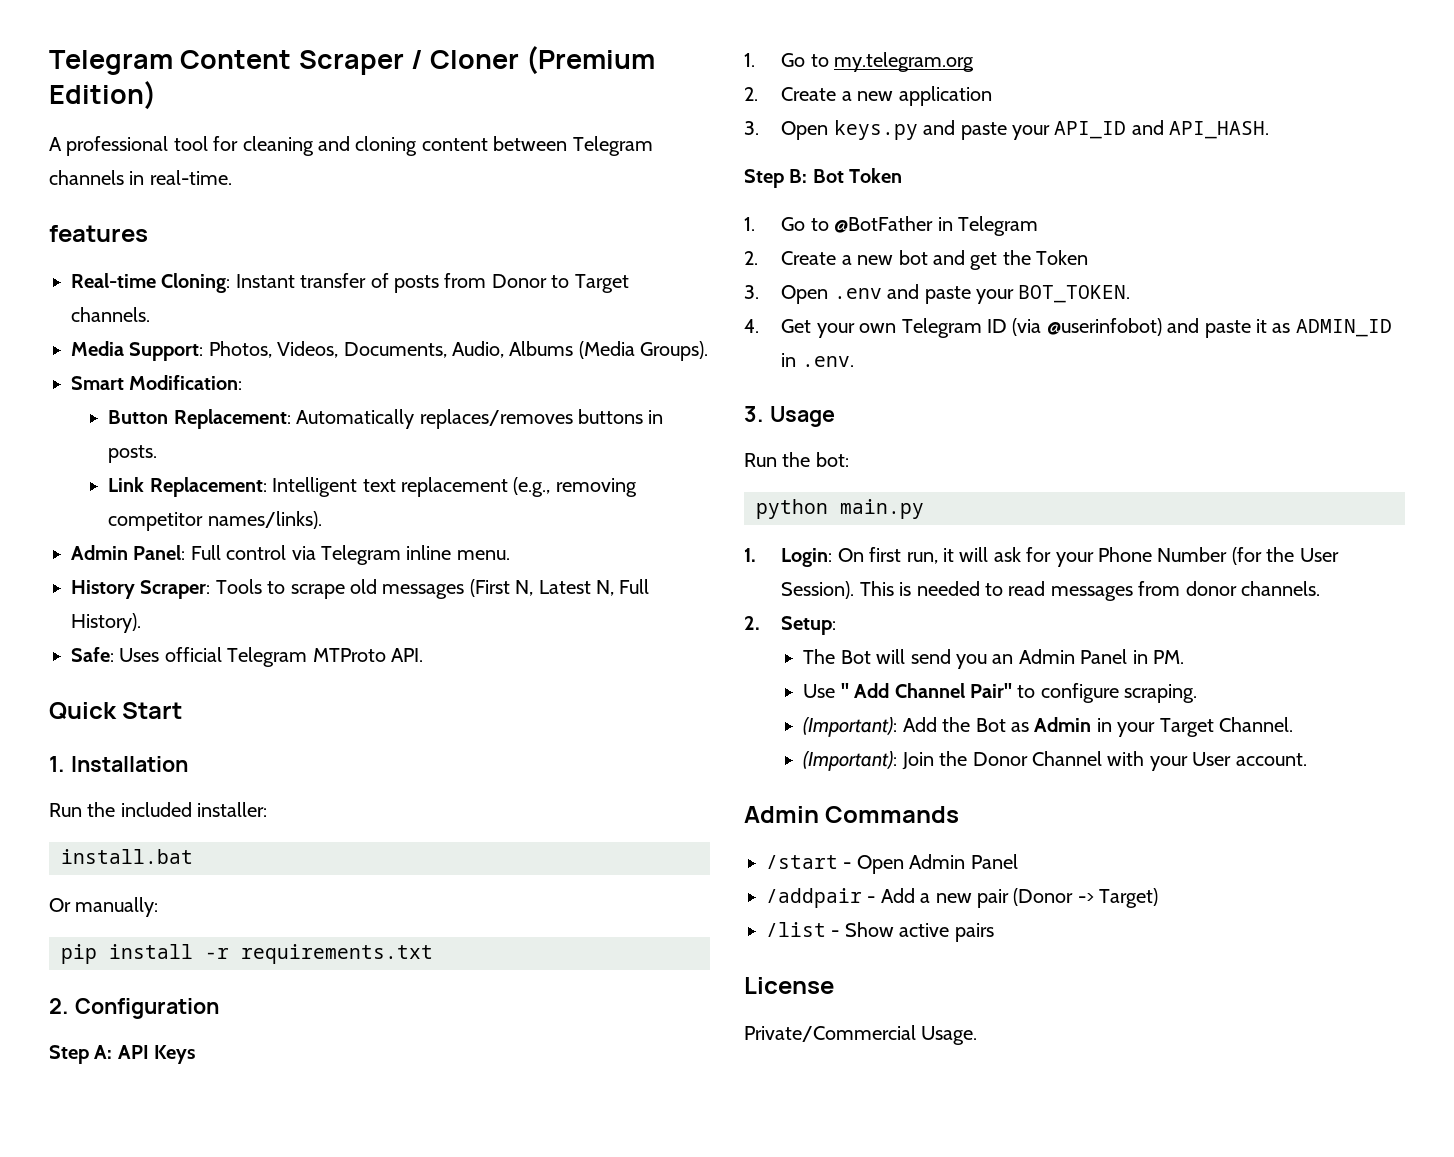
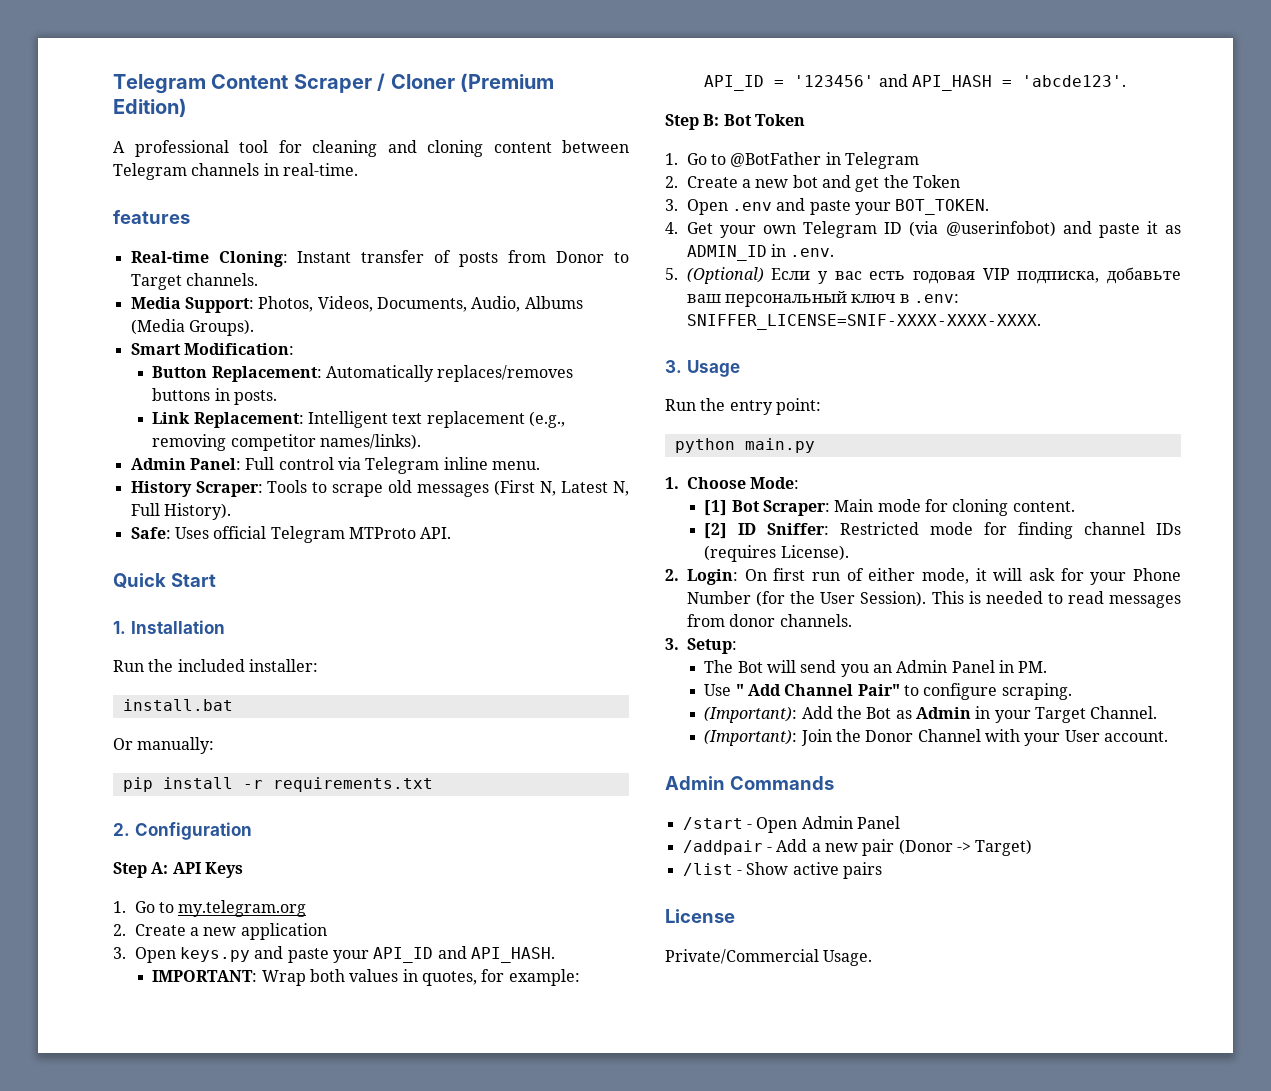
(1270, 130) none -> [152,969,580,986] [704,74,1127,91] // IMPORTANT: Wrap both values in quotes, for example: API_ID = '123456' and API_HASH = 'abcde123'.
(854, 361) none -> [665,267,1181,284] [686,291,960,307] [686,314,1041,330] // 5. (Optional) Если у вас есть годовая VIP подписка, добавьте ваш персональный ключ в .env: SNIFFER_LICENSE=SNIF-XXXX-XXXX-XXXX.
[815,452,849,467] bot: -> [729,398,821,415] entry point:
[781,547,938,567] Login: On first run, -> [687,477,800,489] [704,499,1075,516] [704,522,1181,539] [704,545,849,562] [665,568,969,585] Choose Mode: // [1] Bot Scraper: Main mode for cloning content. // [2] ID Sniffer: Restricted mode for finding channel IDs (requires License). // 2. Login: On first run of either mode,
[744,616,760,630] 2. -> [665,638,679,650] 3.

